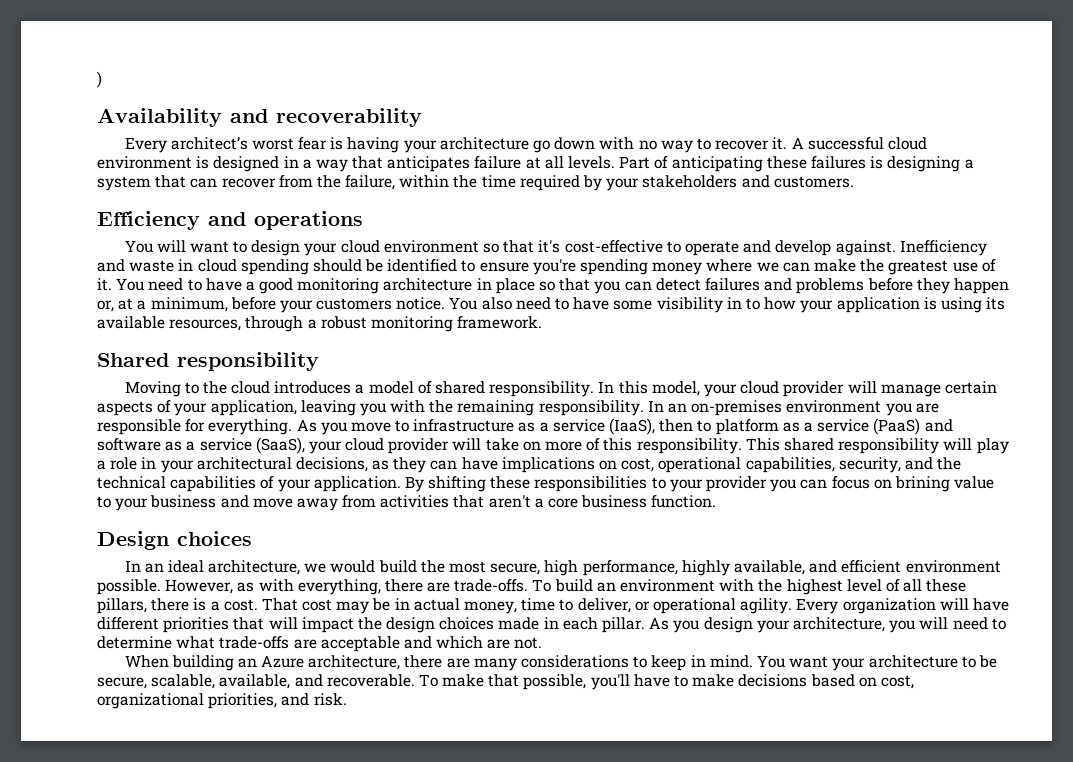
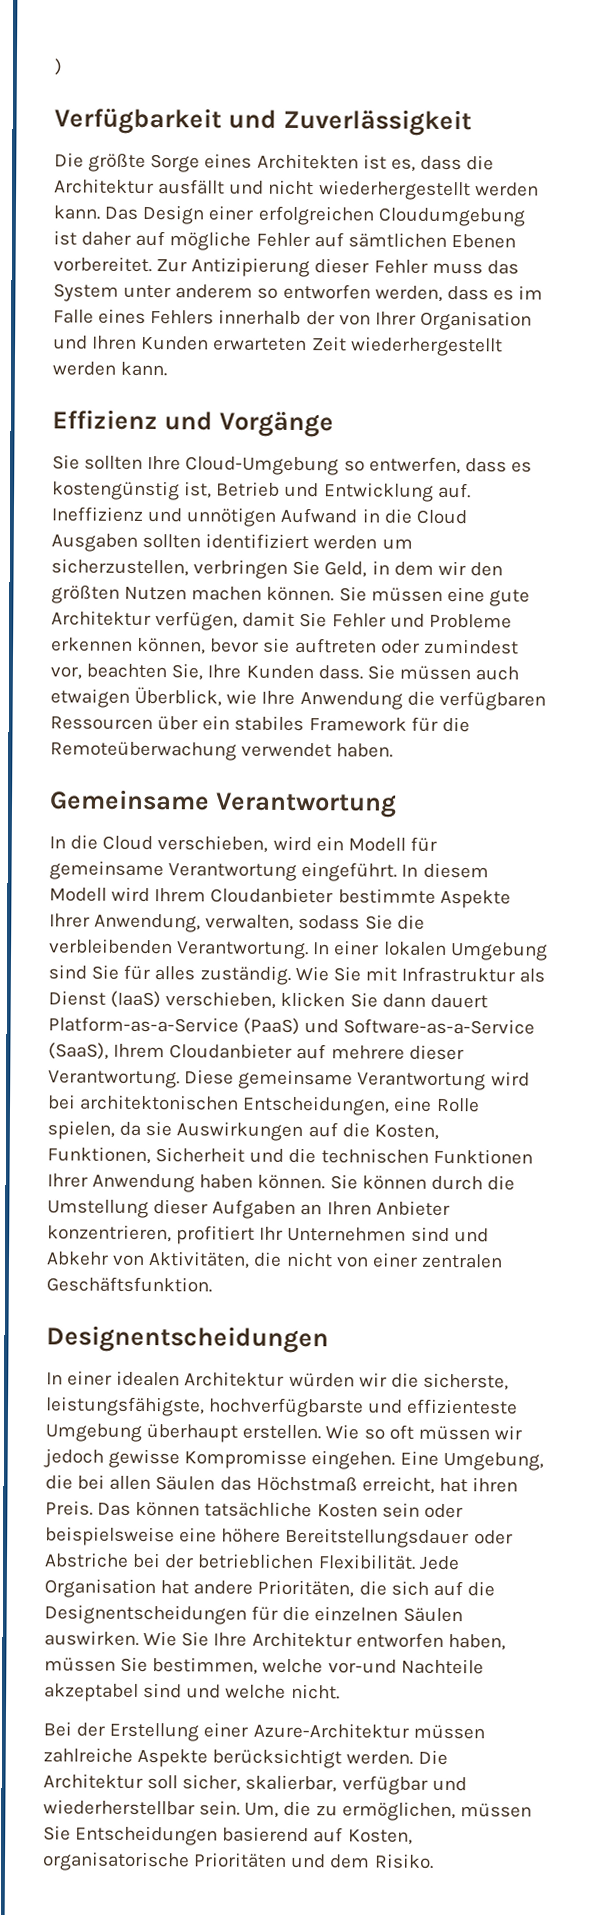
[97,108,422,127] [124,137,927,153] [97,156,974,172] [97,175,854,191] [97,211,363,230] [124,240,987,256] [97,259,996,275] [97,278,1009,294] [97,297,1006,313] [97,316,543,332] [97,352,319,371] [124,381,997,397] [97,400,939,416] [97,418,953,435] [97,437,1009,454] [97,457,962,473] [97,476,995,492] [97,495,717,511] [97,531,252,550] [124,560,1001,576] [97,579,967,595] [97,598,1009,614] [97,617,1006,633] [97,636,543,652] [124,655,997,671] [97,674,914,690] [97,693,347,709] Availability and recoverability // Every architect’s worst fear is having your architecture go down with no way to recover it. A successful cloud environment is designed in a way that anticipates failure at all levels. Part of anticipating these failures is designing a system that can recover from the failure, within the time required by your stakeholders and customers. // Efficiency and operations // You will want to design your cloud environment so that it's cost-effective to operate and develop against. Inefficiency and waste in cloud spending should be identified to ensure you're spending money where we can make the greatest use of it. You need to have a good monitoring architecture in place so that you can detect failures and problems before they happen or, at a minimum, before your customers notice. You also need to have some visibility in to how your application is using its available resources, through a robust monitoring framework. // Shared responsibility // Moving to the cloud introduces a model of shared responsibility. In this model, your cloud provider will manage certain aspects of your application, leaving you with the remaining responsibility. In an on-premises environment you are responsible for everything. As you move to infrastructure as a service (IaaS), then to platform as a service (PaaS) and software as a service (SaaS), your cloud provider will take on more of this responsibility. This shared responsibility will play a role in your architectural decisions, as they can have implications on cost, operational capabilities, security, and the technical capabilities of your application. By shifting these responsibilities to your provider you can focus on brining value to your business and move away from activities that aren't a core business function. // Design choices // In an ideal architecture, we would build the most secure, high performance, highly available, and efficient environment possible. However, as with everything, there are trade-offs. To build an environment with the highest level of all these pillars, there is a cost. That cost may be in actual money, time to deliver, or operational agility. Every organization will have different priorities that will impact the design choices made in each pillar. As you design your architecture, you will need to determine what trade-offs are acceptable and which are not. // When building an Azure architecture, there are many considerations to keep in mind. You want your architecture to be secure, scalable, available, and recoverable. To make that possible, you'll have to make decisions based on cost, organizational priorities, and risk. -> [54,107,472,137] [54,152,495,173] [54,178,539,201] [53,204,525,227] [53,230,516,251] [53,256,519,278] [53,283,544,302] [53,308,532,331] [53,335,503,357] [52,361,168,377] [52,409,334,438] [52,454,532,476] [52,480,471,502] [51,506,467,527] [51,533,413,552] [51,558,503,579] [51,585,530,607] [51,610,512,631] [51,637,519,655] [50,663,520,681] [50,686,546,711] [50,715,470,733] [50,741,394,761] [49,789,397,818] [49,834,437,853] [49,860,489,882] [49,886,511,909] [49,913,425,933] [49,938,548,961] [48,964,546,985] [48,990,488,1009] [48,1016,536,1036] [48,1042,464,1061] [48,1069,530,1091] [48,1094,480,1116] [47,1120,439,1142] [47,1146,533,1165] [47,1173,515,1193] [47,1199,450,1219] [47,1224,489,1245] [46,1251,503,1269] [46,1276,212,1293] [46,1325,329,1354] [46,1370,509,1391] [45,1396,519,1418] [45,1423,522,1443] [43,1448,544,1471] [45,1474,519,1494] [45,1500,463,1519] [45,1526,513,1549] [44,1552,460,1571] [44,1578,495,1599] [44,1604,463,1625] [44,1630,506,1651] [44,1656,484,1675] [44,1682,340,1702] [43,1721,485,1742] [43,1747,448,1769] [43,1773,467,1795] [43,1799,532,1822] [43,1825,413,1846] [42,1851,434,1872] Verfügbarkeit und Zuverlässigkeit // Die größte Sorge eines Architekten ist es, dass die Architektur ausfällt und nicht wiederhergestellt werden kann. Das Design einer erfolgreichen Cloudumgebung ist daher auf mögliche Fehler auf sämtlichen Ebenen vorbereitet. Zur Antizipierung dieser Fehler muss das System unter anderem so entworfen werden, dass es im Falle eines Fehlers innerhalb der von Ihrer Organisation und Ihren Kunden erwarteten Zeit wiederhergestellt werden kann. // Effizienz und Vorgänge // Sie sollten Ihre Cloud-Umgebung so entwerfen, dass es kostengünstig ist, Betrieb und Entwicklung auf. Ineffizienz und unnötigen Aufwand in die Cloud Ausgaben sollten identifiziert werden um sicherzustellen, verbringen Sie Geld, in dem wir den größten Nutzen machen können. Sie müssen eine gute Architektur verfügen, damit Sie Fehler und Probleme erkennen können, bevor sie auftreten oder zumindest vor, beachten Sie, Ihre Kunden dass. Sie müssen auch etwaigen Überblick, wie Ihre Anwendung die verfügbaren Ressourcen über ein stabiles Framework für die Remoteüberwachung verwendet haben. // Gemeinsame Verantwortung // In die Cloud verschieben, wird ein Modell für gemeinsame Verantwortung eingeführt. In diesem Modell wird Ihrem Cloudanbieter bestimmte Aspekte Ihrer Anwendung, verwalten, sodass Sie die verbleibenden Verantwortung. In einer lokalen Umgebung sind Sie für alles zuständig. Wie Sie mit Infrastruktur als Dienst (IaaS) verschieben, klicken Sie dann dauert Platform-as-a-Service (PaaS) und Software-as-a-Service (SaaS), Ihrem Cloudanbieter auf mehrere dieser Verantwortung. Diese gemeinsame Verantwortung wird bei architektonischen Entscheidungen, eine Rolle spielen, da sie Auswirkungen auf die Kosten, Funktionen, Sicherheit und die technischen Funktionen Ihrer Anwendung haben können. Sie können durch die Umstellung dieser Aufgaben an Ihren Anbieter konzentrieren, profitiert Ihr Unternehmen sind und Abkehr von Aktivitäten, die nicht von einer zentralen Geschäftsfunktion. // Designentscheidungen // In einer idealen Architektur würden wir die sicherste, leistungsfähigste, hochverfügbarste und effizienteste Umgebung überhaupt erstellen. Wie so oft müssen wir jedoch gewisse Kompromisse eingehen. Eine Umgebung, die bei allen Säulen das Höchstmaß erreicht, hat ihren Preis. Das können tatsächliche Kosten sein oder beispielsweise eine höhere Bereitstellungsdauer oder Abstriche bei der betrieblichen Flexibilität. Jede Organisation hat andere Prioritäten, die sich auf die Designentscheidungen für die einzelnen Säulen auswirken. Wie Sie Ihre Architektur entworfen haben, müssen Sie bestimmen, welche vor-und Nachteile akzeptabel sind und welche nicht. // Bei der Erstellung einer Azure-Architektur müssen zahlreiche Aspekte berücksichtigt werden. Die Architektur soll sicher, skalierbar, verfügbar und wiederherstellbar sein. Um, die zu ermöglichen, müssen Sie Entscheidungen basierend auf Kosten, organisatorische Prioritäten und dem Risiko.

